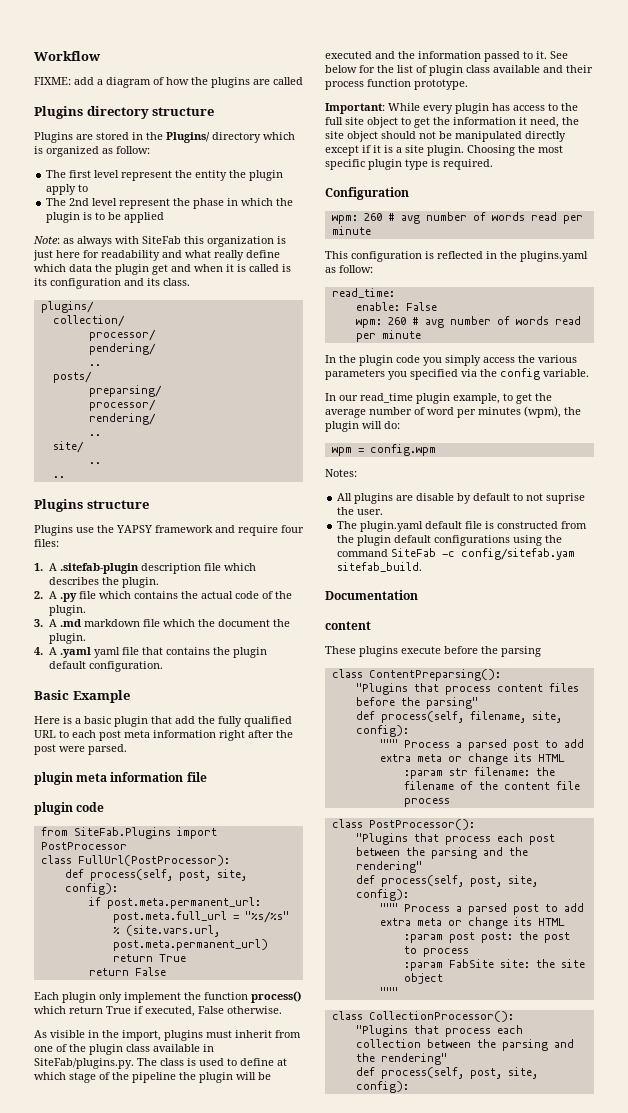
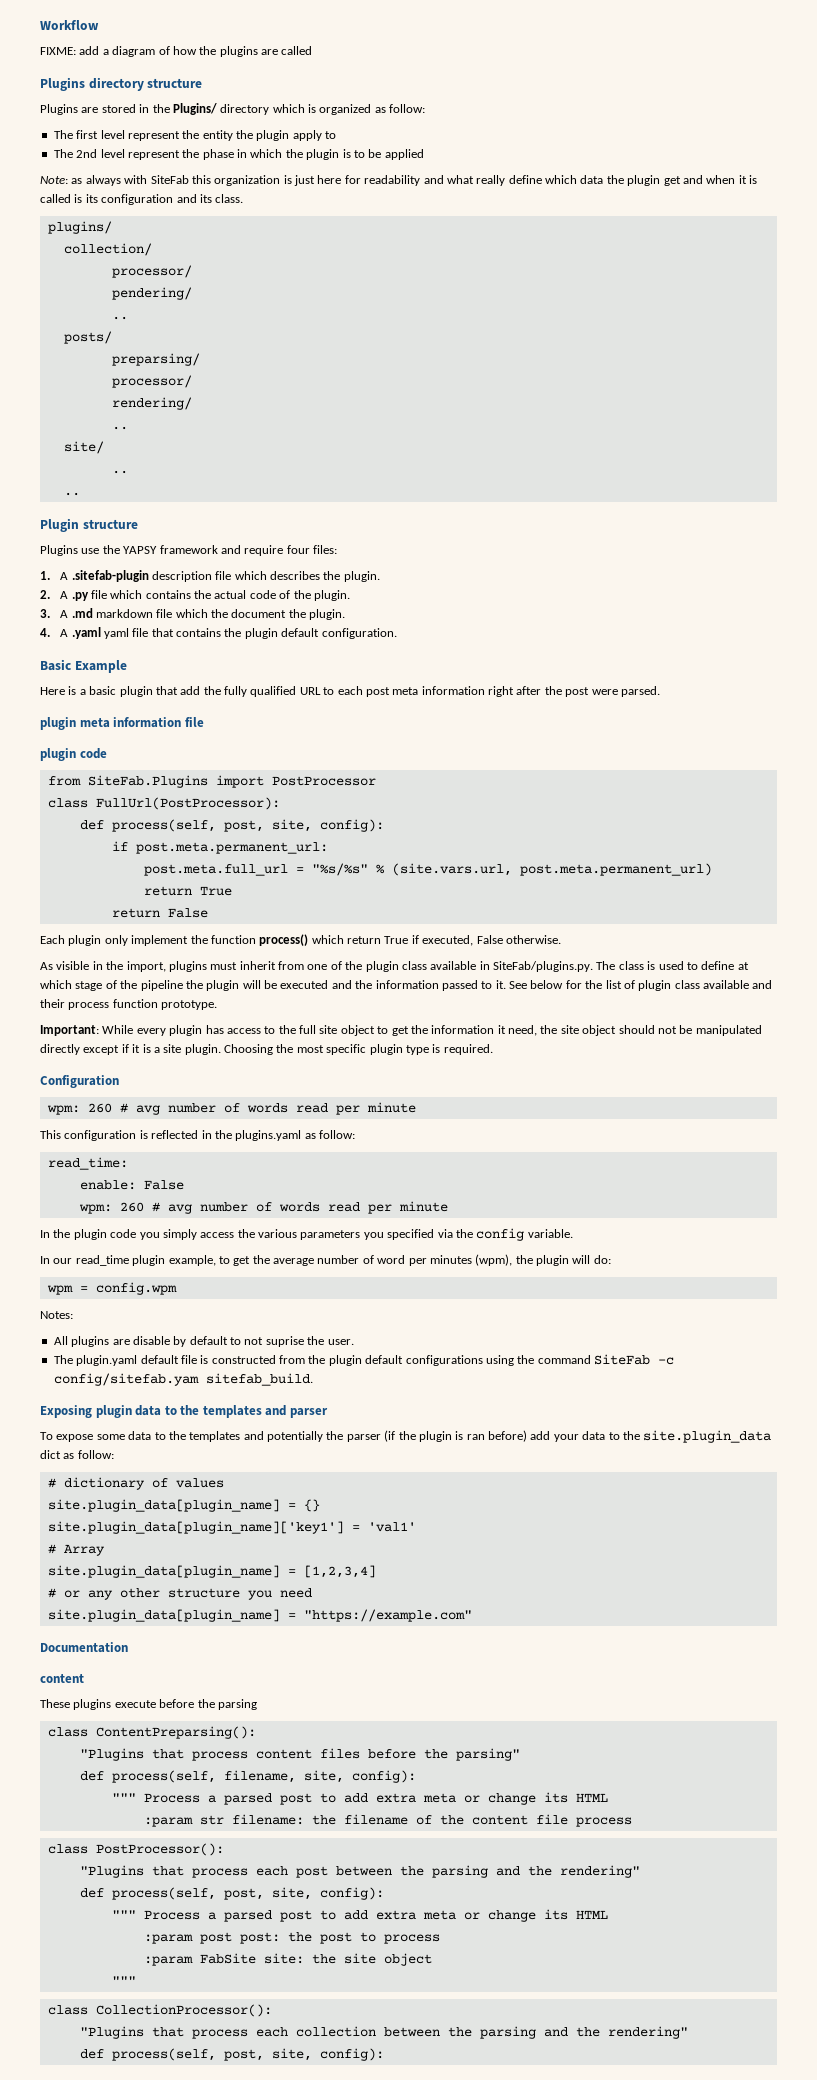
[34,499,83,512] Plugins -> [40,518,79,532] Plugin
(423, 567) none -> [40,1405,328,1418] [40,1430,772,1443] [40,1450,114,1459] [47,1477,224,1490] [47,1499,320,1512] [47,1521,416,1534] [47,1544,105,1556] [47,1565,376,1578] [47,1588,312,1600] [47,1609,472,1622] // Exposing plugin data to the templates and parser // To expose some data to the templates and potentially the parser (if the plugin is ran before) add your data to the site.plugin_data dict as follow: // # dictionary of values // site.plugin_data[plugin_name] = {} // site.plugin_data[plugin_name]['key1'] = 'val1' // # Array // site.plugin_data[plugin_name] = [1,2,3,4] // # or any other structure you need // site.plugin_data[plugin_name] = "https://example.com"

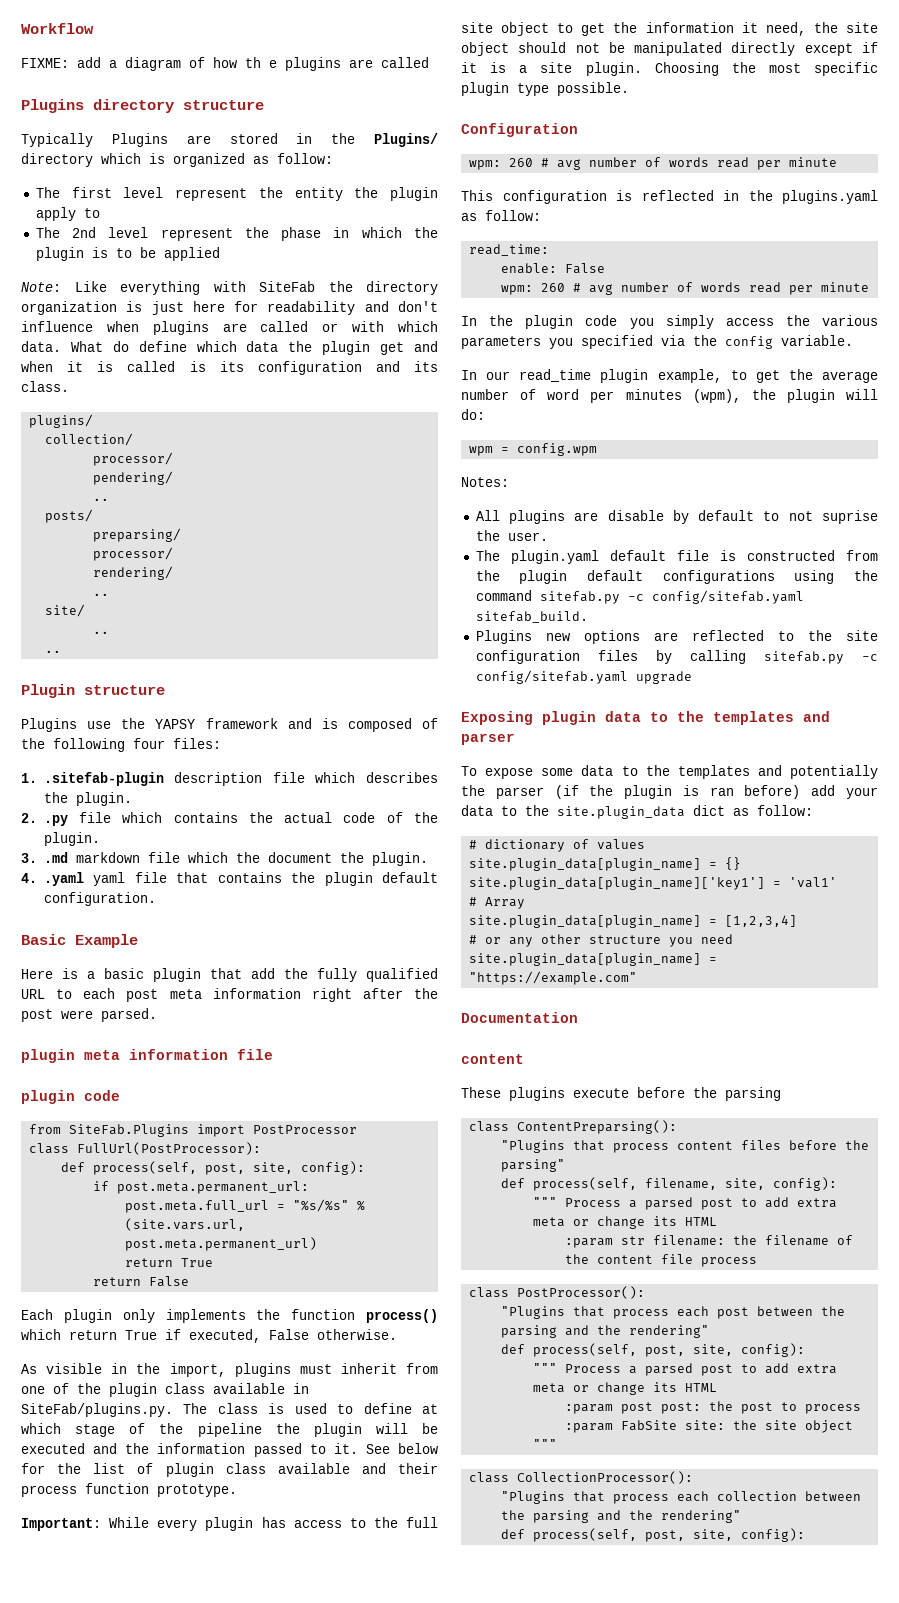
[199,46,217,55] the -> [245,57,277,68] th e
(203, 83) none -> [21,133,93,147] Typically
[71,175,211,186] as always with SiteFab this -> [74,281,438,295] Like everything with SiteFab the directory
[446,175,506,186] what really -> [398,301,438,312] [21,321,438,335] [21,341,129,352] don't influence when plugins are called or with which data. What do
[244,545,284,556] require -> [321,718,438,732] [21,738,125,752] is composed of the following
[60,572,69,580] A -> (37, 778) none
[60,591,69,599] A -> (37, 818) none
[60,610,69,618] A -> (37, 858) none
[60,629,69,637] A -> (37, 878) none
[131,935,189,946] implement -> [165,1309,246,1323] implements
[432,1044,493,1055] is required. -> [557,82,629,96] possible.
[594,1354,674,1365] [53,1373,313,1386] SiteFab -c config/sitefab.yam sitefab_build. -> [539,590,804,604] [475,611,588,623] [475,630,878,644] [475,650,878,664] [475,670,692,684] sitefab.py -c config/sitefab.yaml sitefab_build. // Plugins new options are reflected to the site configuration files by calling sitefab.py -c config/sitefab.yaml upgrade

